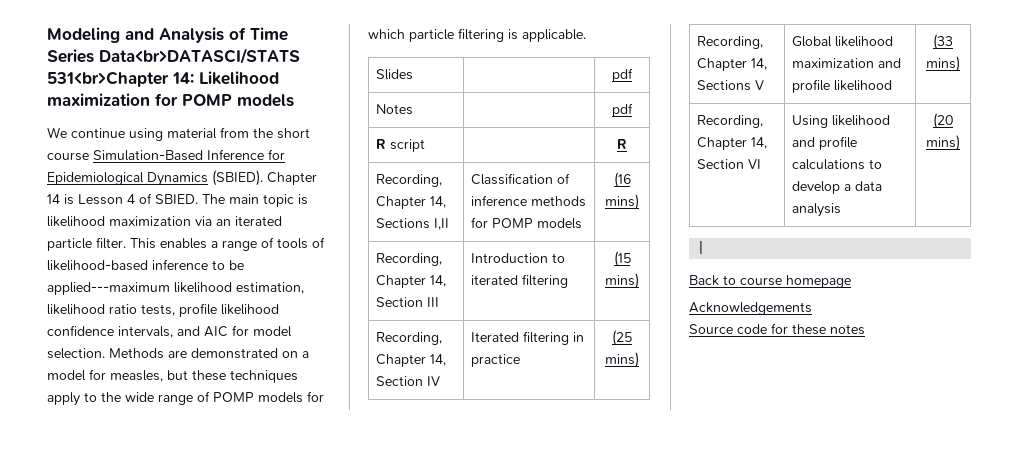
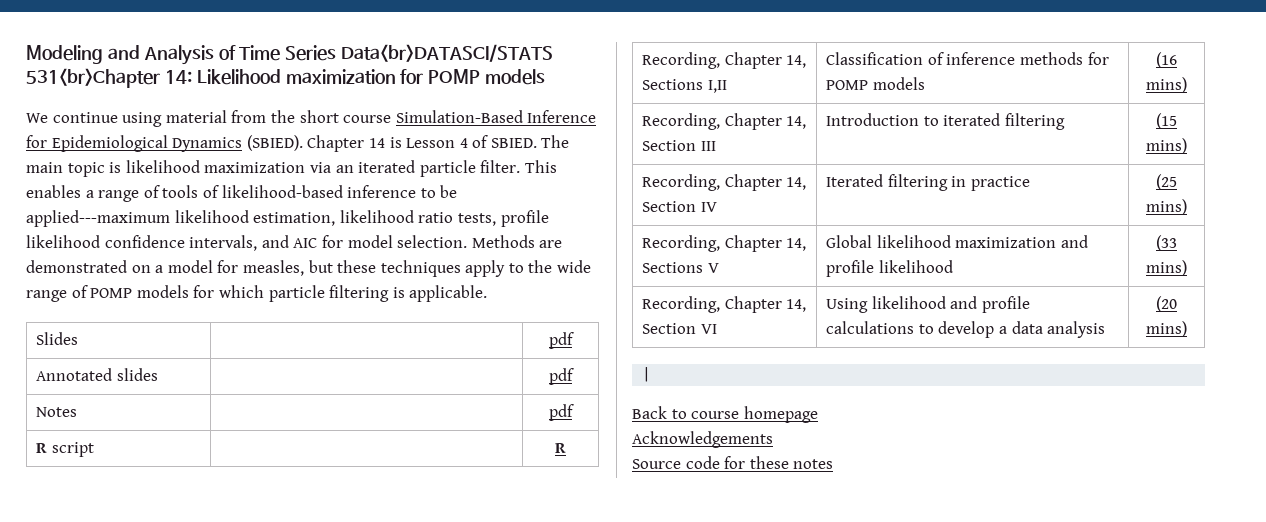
(633, 75) none -> [36,368,158,381] [549,368,574,385] // Annotated slides | | pdf

